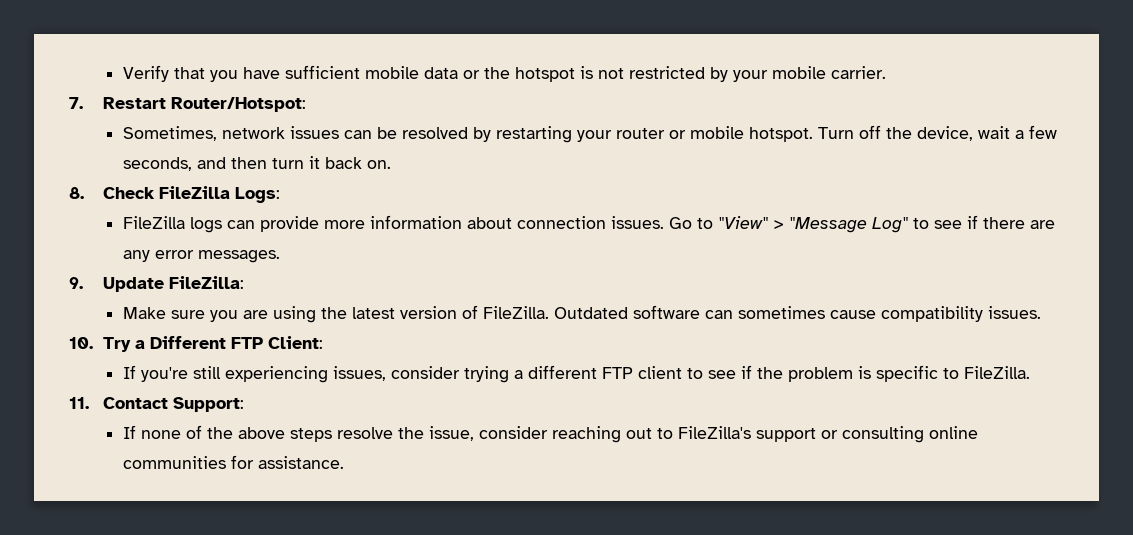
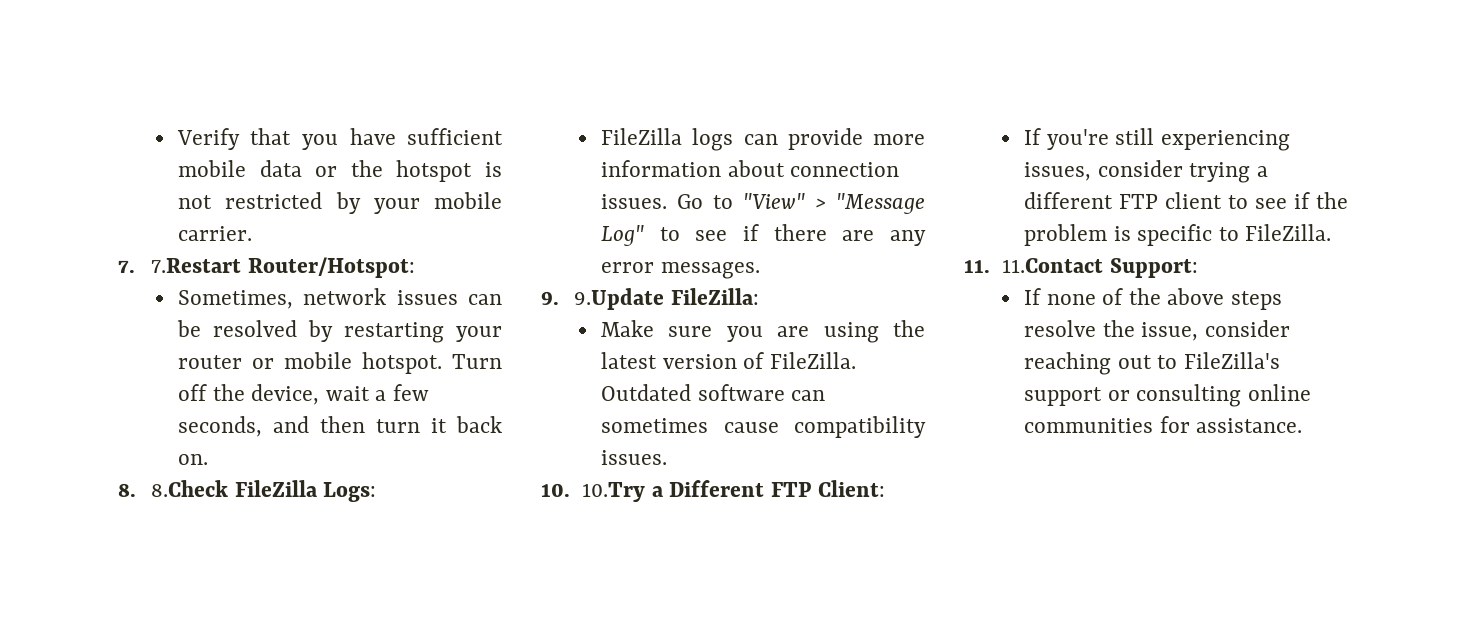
[103,97,167,109] Restart -> [151,258,242,273] 7.Restart
[103,187,156,199] Check -> [151,480,229,497] 8.Check
[103,277,165,292] Update -> [574,288,665,310] 9.Update
[103,337,132,352] Try -> [582,482,646,502] 10.Try
[103,397,169,409] Contact -> [1002,258,1104,273] 11.Contact

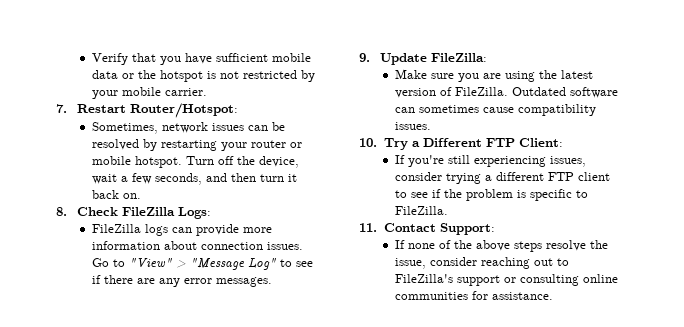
[151,258,242,273] 7.Restart -> [77,104,127,113] Restart
[151,480,229,497] 8.Check -> [77,207,119,216] Check
[574,288,665,310] 9.Update -> [380,53,428,65] Update
[582,482,646,502] 10.Try -> [383,138,408,150] Try
[1002,258,1104,273] 11.Contact -> [383,223,436,232] Contact

